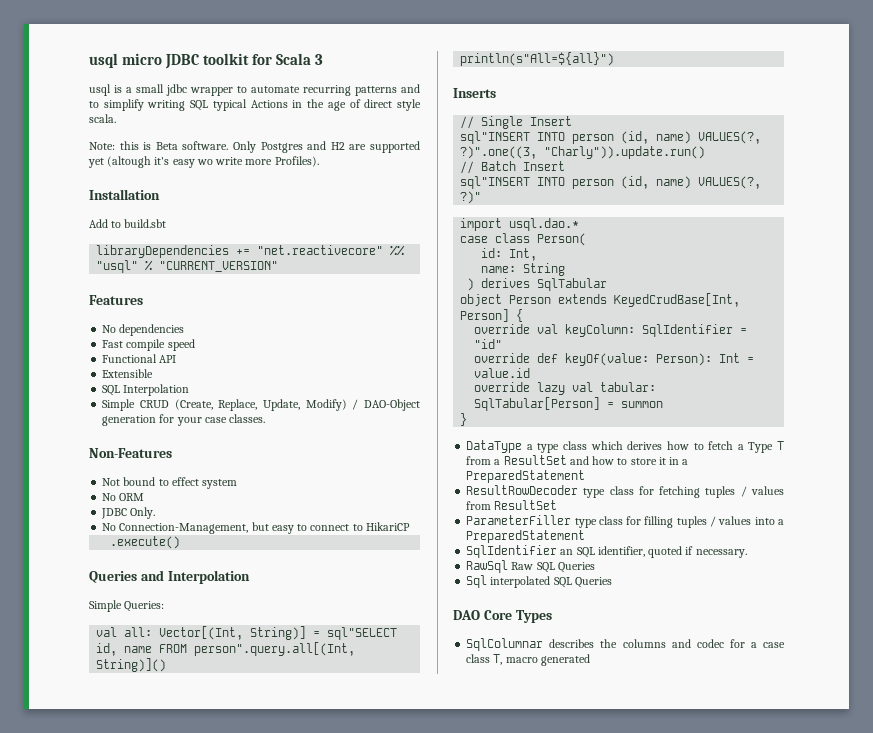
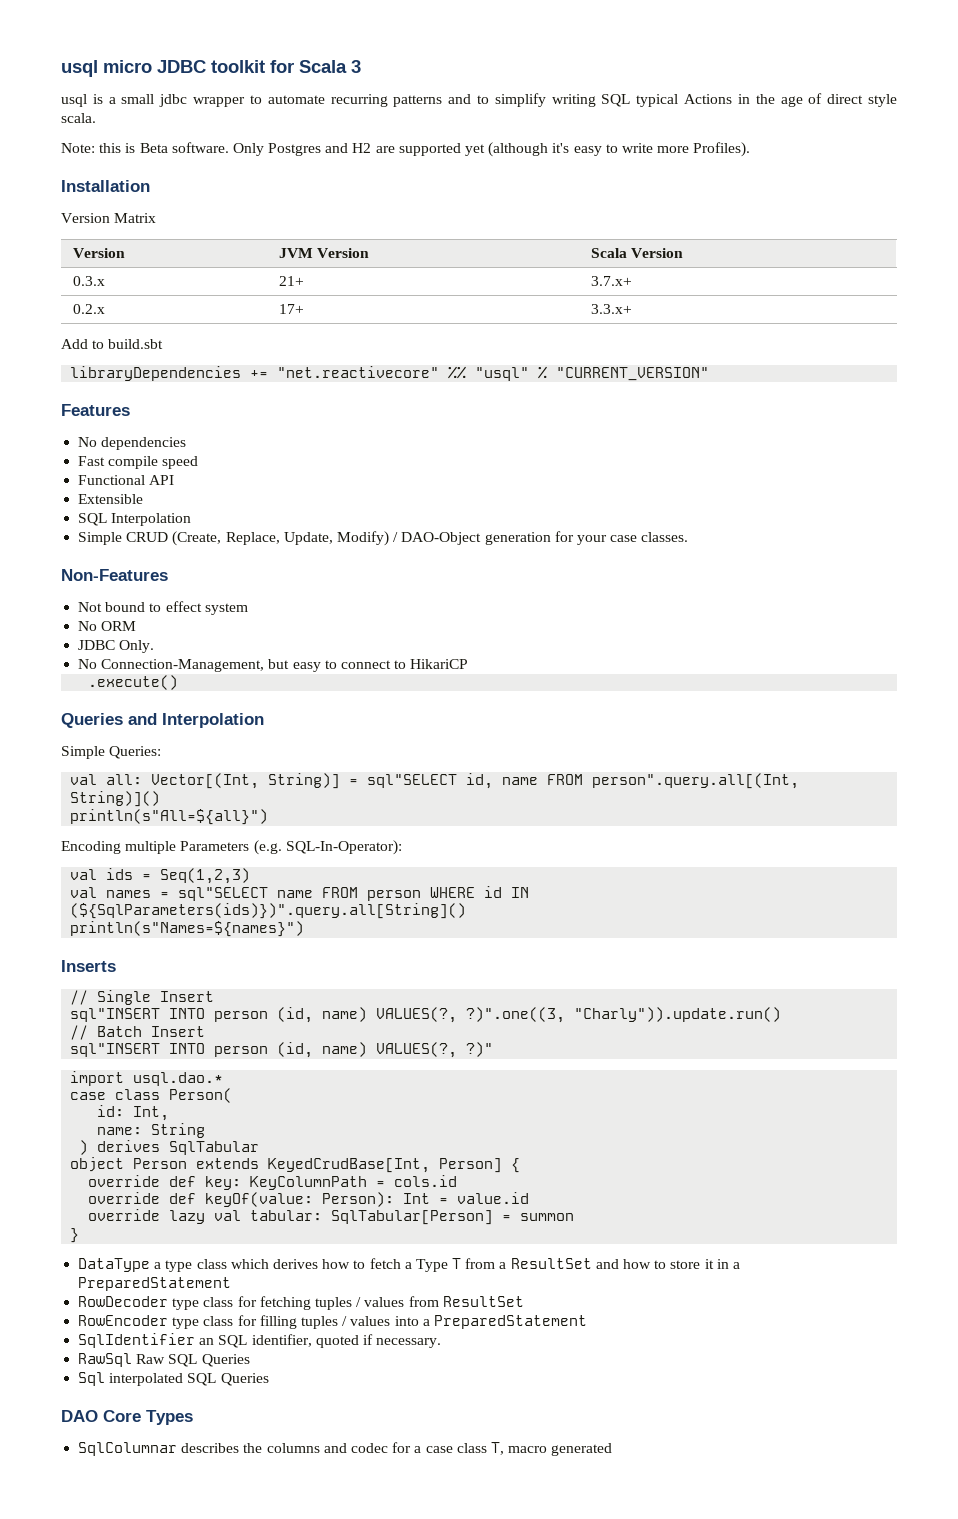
[107,156,152,168] (altough -> [488,142,549,157] (although
[196,159,213,165] wo -> [605,144,618,153] to
(160, 194) none -> [61,213,157,223] [73,248,126,258] [279,248,370,258] [591,248,684,258] [73,276,106,286] [279,276,305,286] [591,276,633,286] [73,304,106,314] [279,304,305,314] [591,304,633,314] // Version Matrix // Version | JVM Version | Scala Version // 0.3.x | 21+ | 3.7.x+ // 0.2.x | 17+ | 3.3.x+
(615, 59) none -> [61,840,402,855] [70,868,251,884] [70,886,530,901] [70,903,467,919] [70,921,305,937] // Encoding multiple Parameters (e.g. SQL-In-Operator): // val ids = Seq(1,2,3) // val names = sql"SELECT name FROM person WHERE id IN (${SqlParameters(ids)})".query.all[String]() // println(s"Names=${names}")
[537,324,748,337] [474,339,503,349] val keyColumn: SqlIdentifier = "id" -> [169,1175,458,1190] def key: KeyColumnPath = cols.id
[466,485,579,495] ResultRowDecoder -> [78,1296,169,1307] RowDecoder
[466,515,572,525] ParameterFiller -> [78,1315,169,1326] RowEncoder

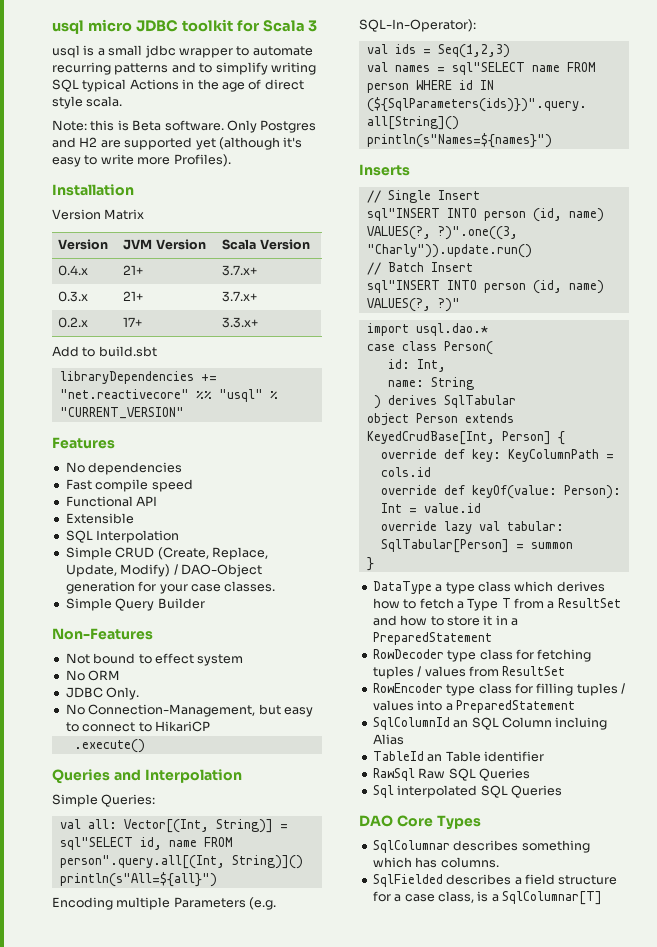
(684, 253) none -> [58,265,89,276] [123,265,144,275] [222,265,258,276] // 0.4.x | 21+ | 3.7.x+
(689, 537) none -> [65,598,205,611] // Simple Query Builder
[78,1333,196,1348] SqlIdentifier -> [372,717,450,730] SqlColumnId
[251,1334,442,1348] identifier, quoted if necessary. -> [501,717,608,730] [372,734,404,745] [372,751,544,762] Column incluing Alias // TableId an Table identifier
[243,1442,613,1456] the columns and codec for a case class T, macro generated -> [521,840,590,853] [372,857,499,868] [372,874,618,887] [372,891,602,905] something which has columns. // SqlFielded describes a field structure for a case class, is a SqlColumnar[T]

